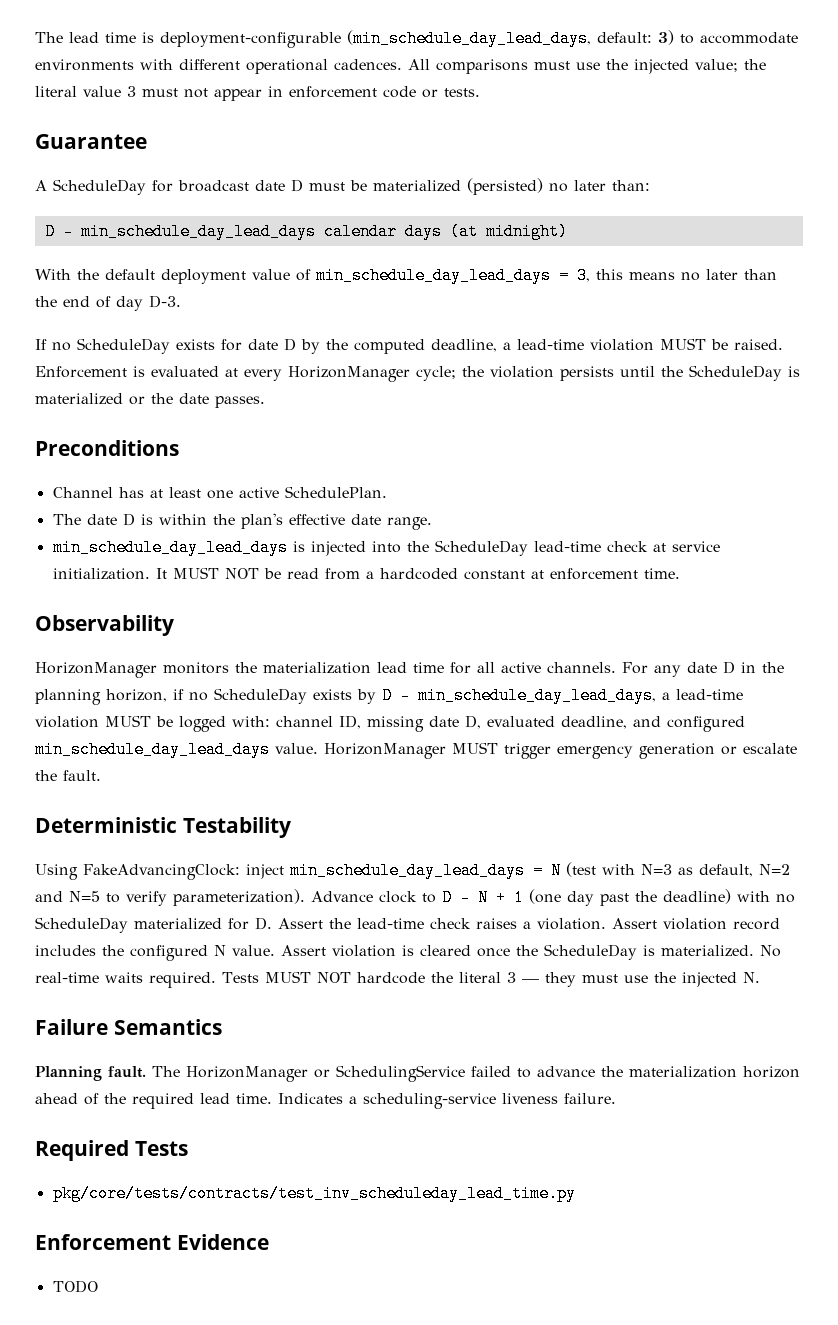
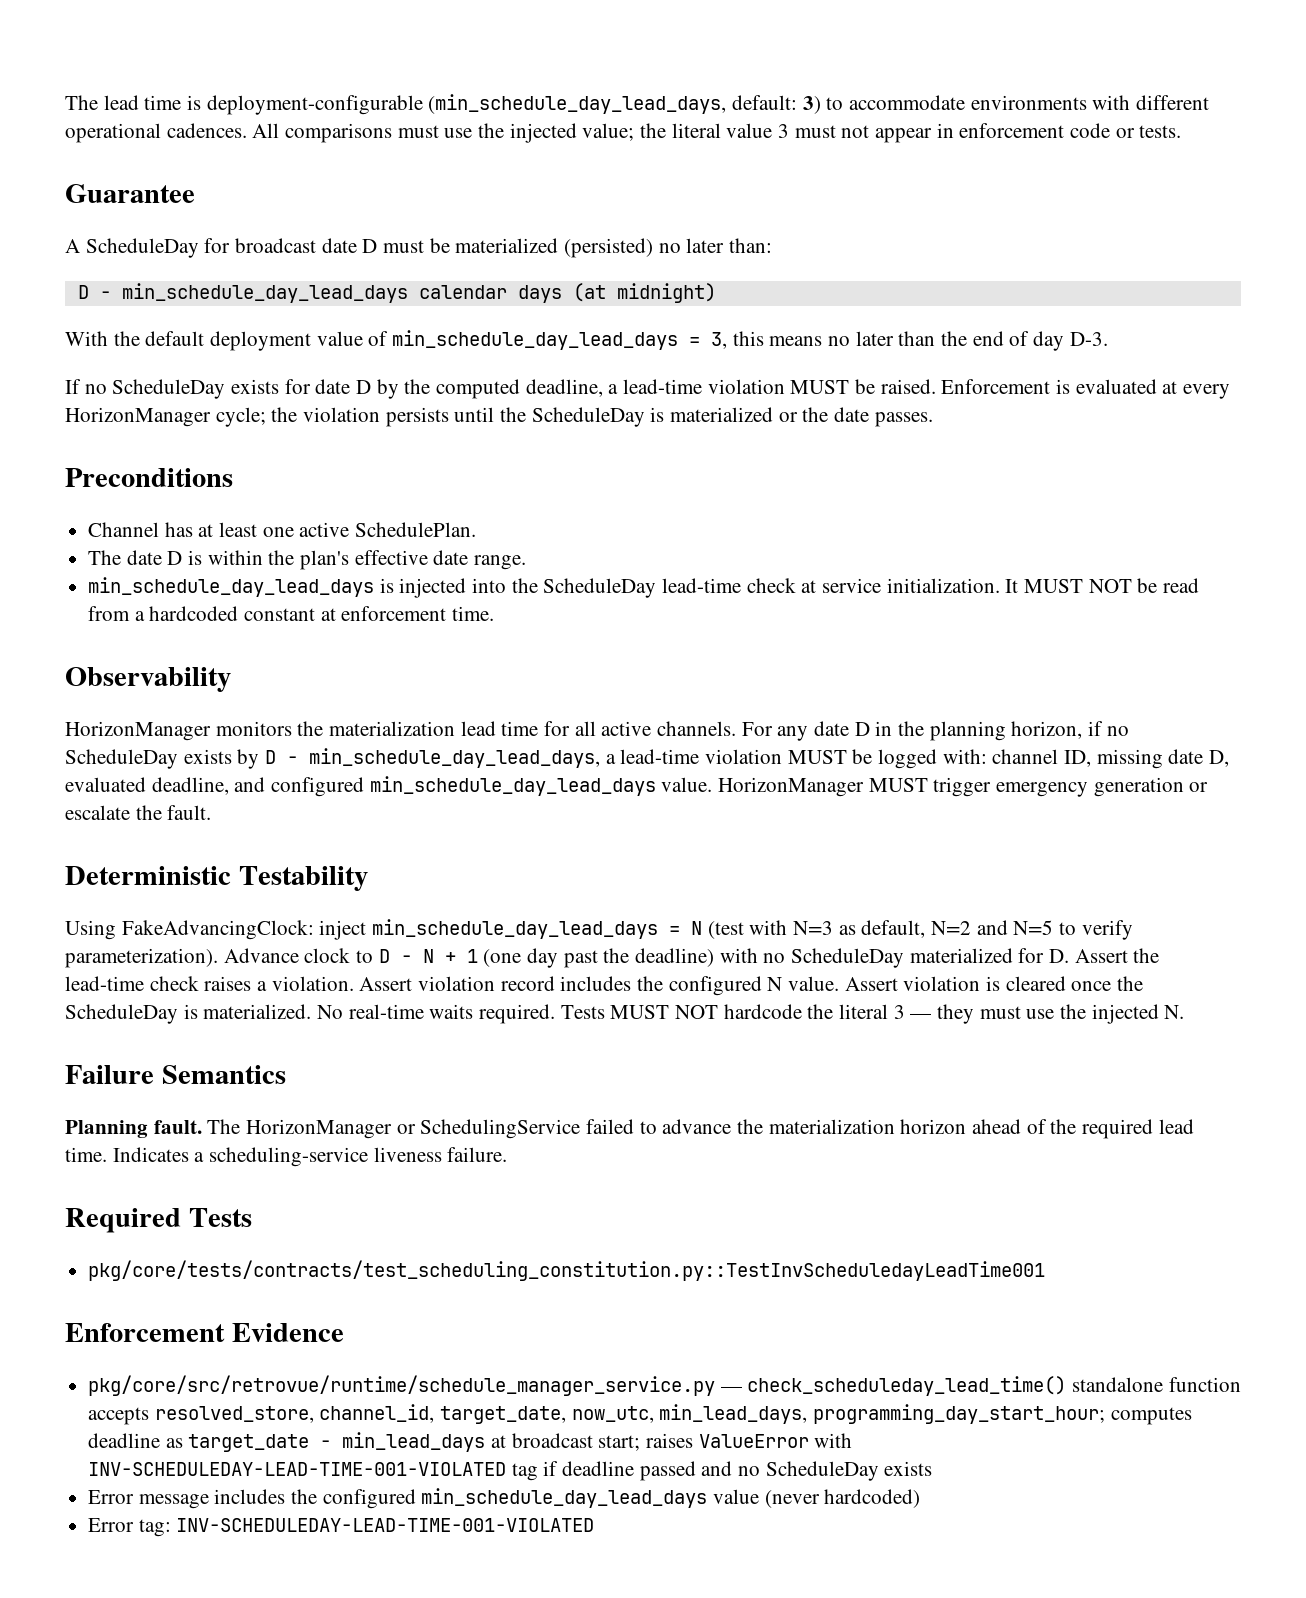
[52,1185,576,1202] pkg/core/tests/contracts/test_inv_scheduleday_lead_time.py -> [88,1260,1046,1281] pkg/core/tests/contracts/test_scheduling_constitution.py::TestInvScheduledayLeadTime001
[52,1280,98,1293] TODO -> [88,1375,1241,1396] [88,1404,1192,1425] [88,1432,853,1452] [88,1461,933,1481] [88,1488,921,1509] [88,1518,595,1537] pkg/core/src/retrovue/runtime/schedule_manager_service.py — check_scheduleday_lead_time() standalone function accepts resolved_store, channel_id, target_date, now_utc, min_lead_days, programming_day_start_hour; computes deadline as target_date - min_lead_days at broadcast start; raises ValueError with INV-SCHEDULEDAY-LEAD-TIME-001-VIOLATED tag if deadline passed and no ScheduleDay exists // Error message includes the configured min_schedule_day_lead_days value (never hardcoded) // Error tag: INV-SCHEDULEDAY-LEAD-TIME-001-VIOLATED

